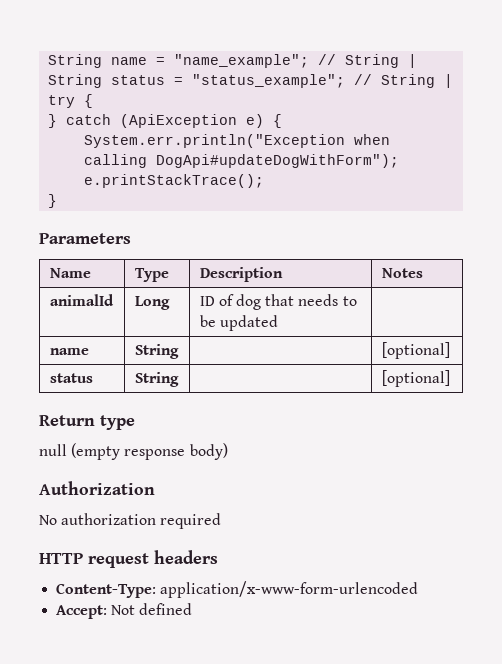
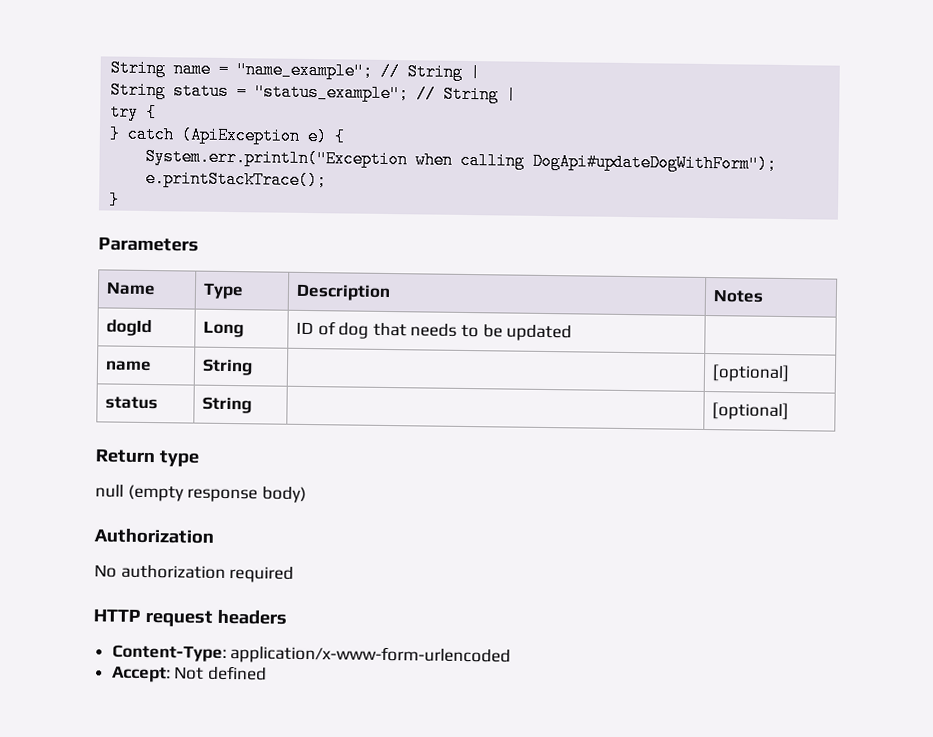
[49,294,114,306] animalId -> [105,319,152,337] dogId

